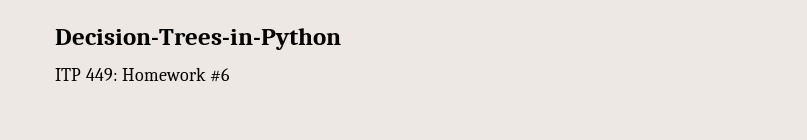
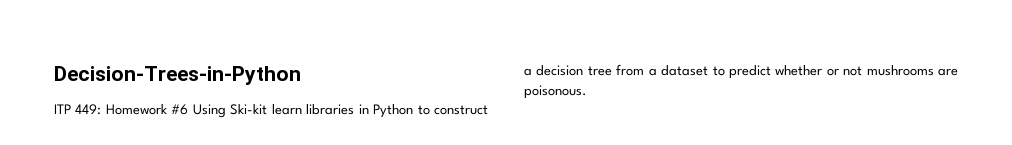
(231, 75) none -> [192,104,488,118] [524,64,958,79] [524,85,587,99] Using Ski-kit learn libraries in Python to construct a decision tree from a dataset to predict whether or not mushrooms are poisonous.

